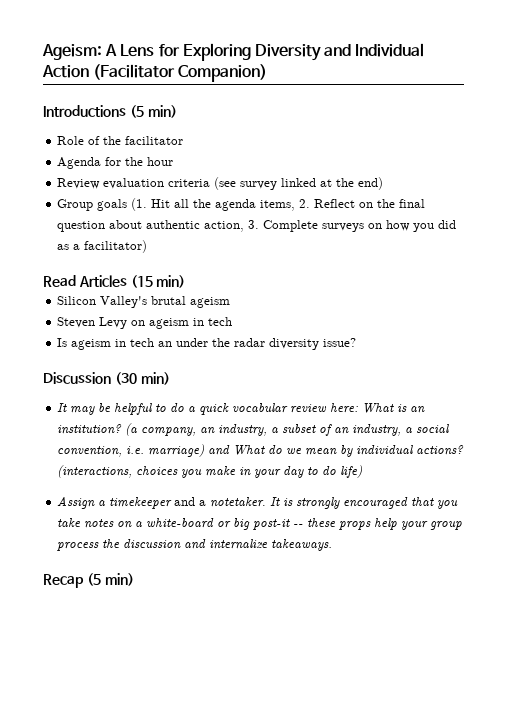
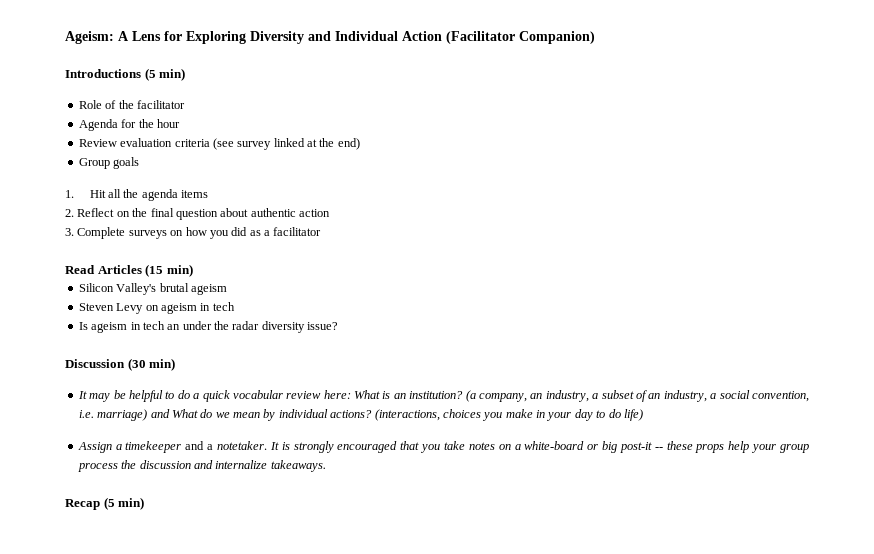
[131,198,148,211] (1. -> [65,190,74,198] // 1.
[260,200,296,211] items, -> [181,190,209,198] items //
[204,221,245,232] action, -> [299,209,330,217] action //
[84,240,148,253] facilitator) -> [273,227,322,236] facilitator

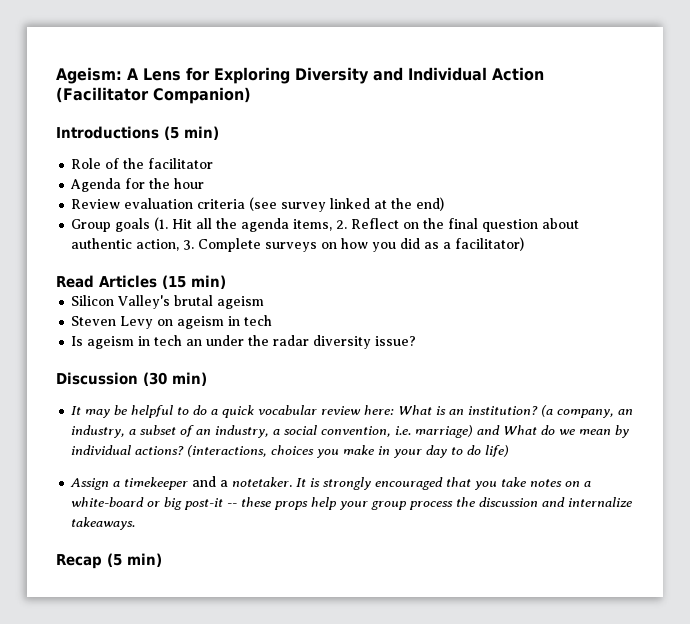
[65,190,74,198] // 1. -> [154,217,169,231] (1.
[181,190,209,198] items // -> [293,219,333,231] items,
[299,209,330,217] action // -> [136,239,180,251] action,
[273,227,322,236] facilitator -> [455,237,525,251] facilitator)

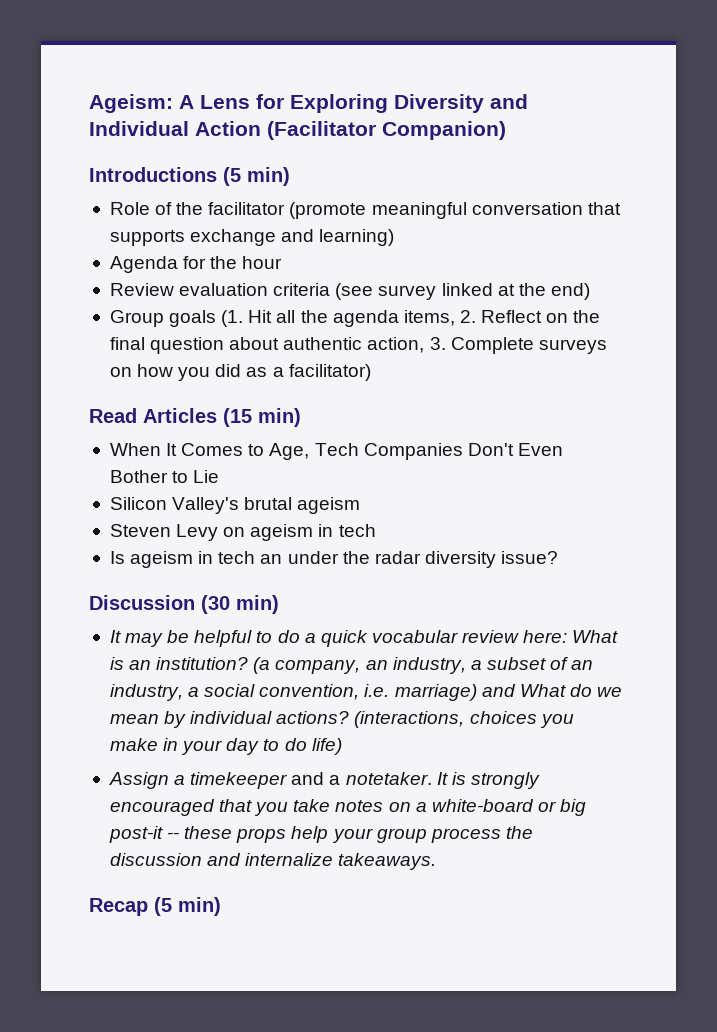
(214, 163) none -> [289,202,621,219] [109,229,395,246] (promote meaningful conversation that supports exchange and learning)
(226, 282) none -> [109,443,563,460] [109,470,220,483] // When It Comes to Age, Tech Companies Don't Even Bother to Lie

